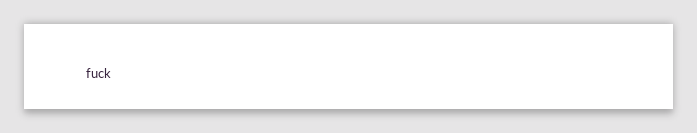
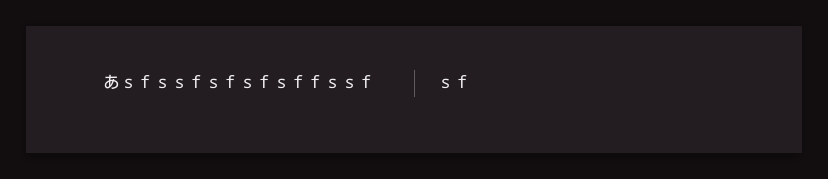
[86,68,111,78] fuck -> [103,74,471,90] あｓｆｓｓｆｓｆｓｆｓｆｆｓｓｆｓｆ

